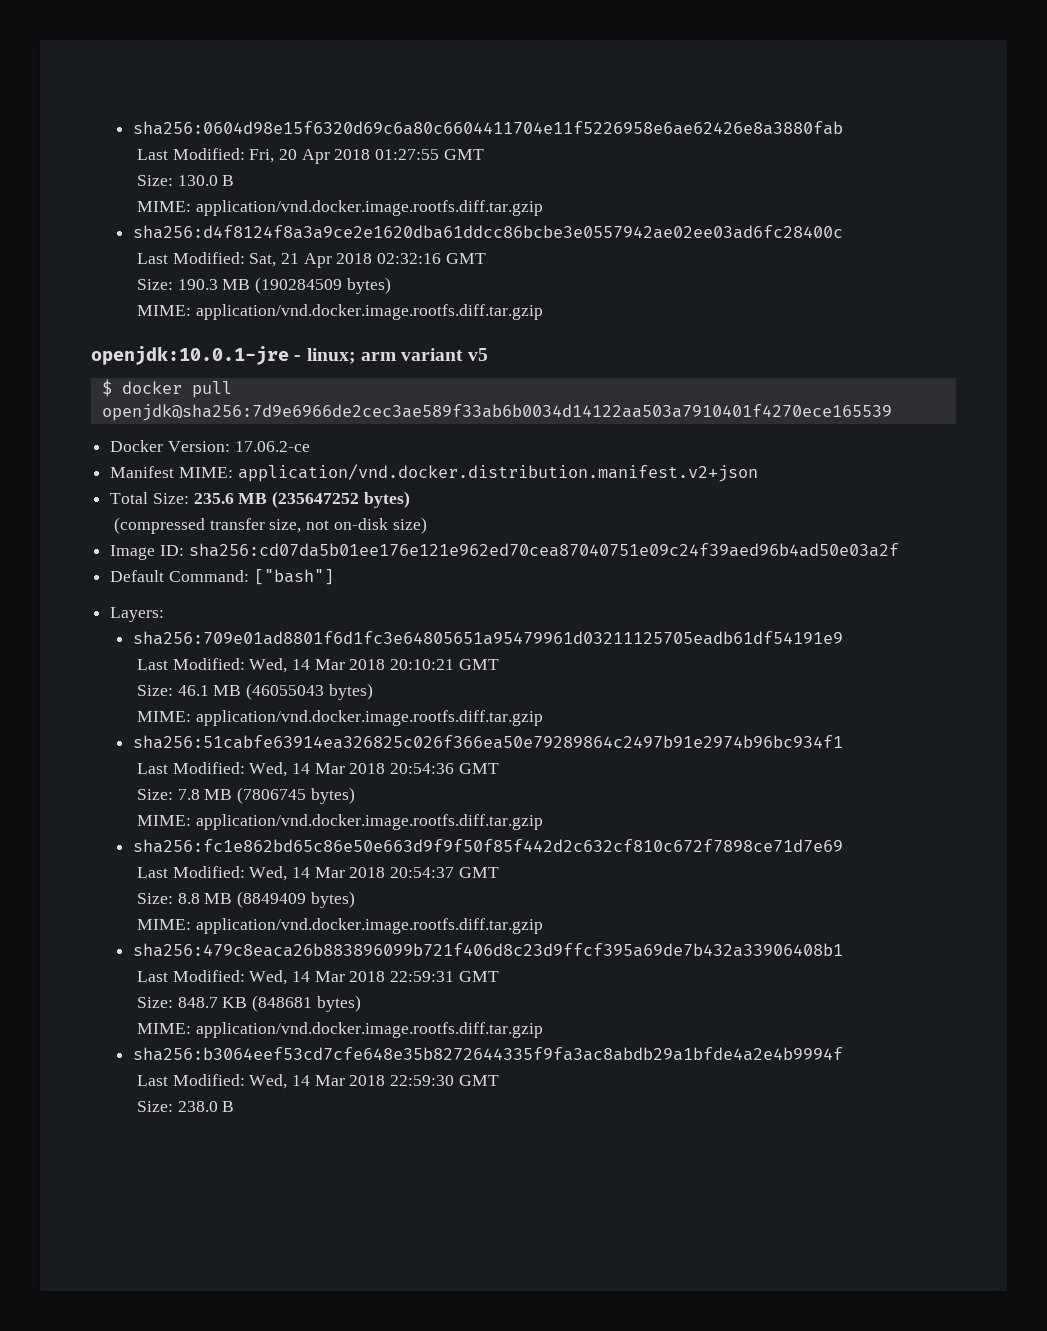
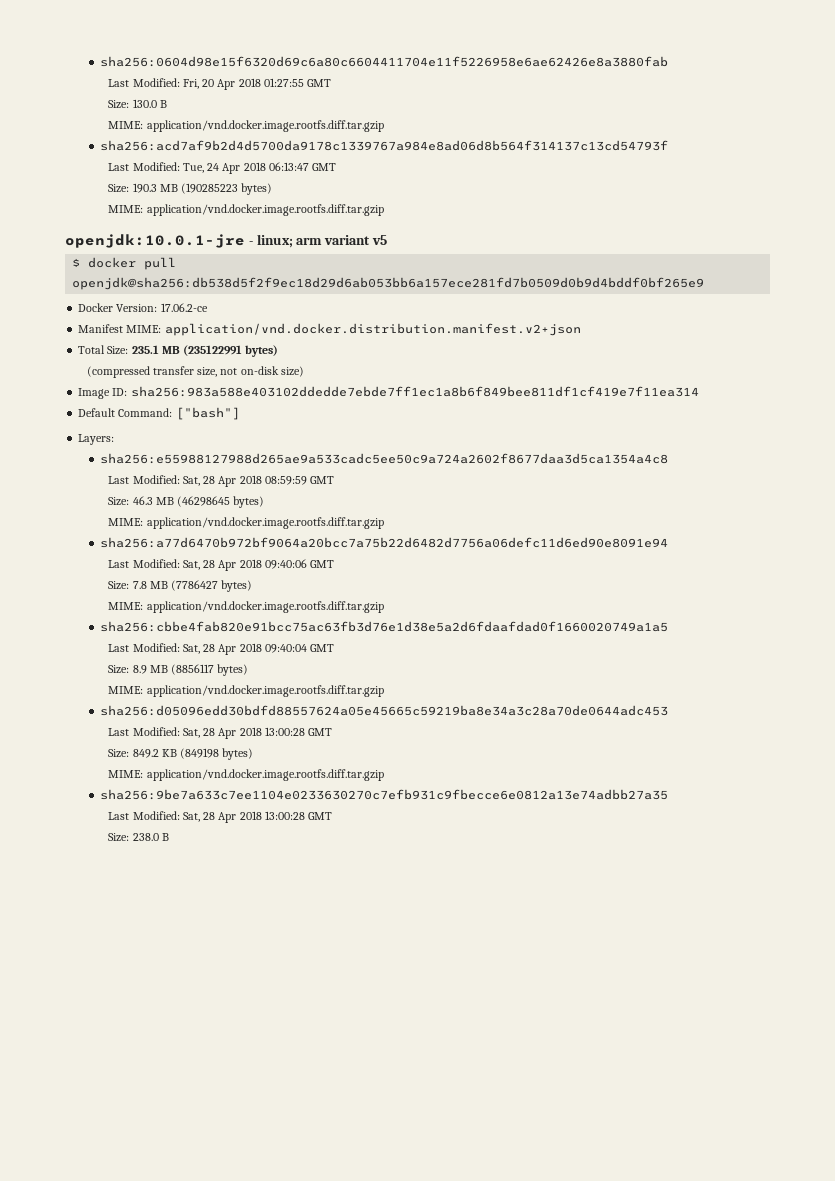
[133,225,844,239] [136,252,442,268] sha256:d4f8124f8a3a9ce2e1620dba61ddcc86bcbe3e0557942ae02ee03ad6fc28400c // Last Modified: Sat, 21 Apr 2018 02:32:16 -> [99,140,668,151] [108,162,309,174] sha256:acd7af9b2d4d5700da9178c1339767a984e8ad06d8b564f314137c13cd54793f // Last Modified: Tue, 24 Apr 2018 06:13:47
[254,277,342,294] (190284509 -> [181,183,239,194] (190285223
[101,404,892,421] openjdk@sha256:7d9e6966de2cec3ae589f33ab6b0034d14122aa503a7910401f4270ece165539 -> [72,277,705,290] openjdk@sha256:db538d5f2f9ec18d29d6ab053bb6a157ece281fd7b0509d0b9d4bddf0bf265e9
[193,491,360,508] 235.6 MB (235647252 -> [131,345,243,356] 235.1 MB (235122991
[188,543,899,557] sha256:cd07da5b01ee176e121e962ed70cea87040751e09c24f39aed96b4ad50e03a2f -> [130,386,699,397] sha256:983a588e403102ddedde7ebde7ff1ec1a8b6f849bee811df1cf419e7f11ea314
[133,631,844,645] [136,658,499,673] [136,683,373,700] [136,710,543,726] [133,735,844,749] [136,762,455,777] sha256:709e01ad8801f6d1fc3e64805651a95479961d03211125705eadb61df54191e9 // Last Modified: Wed, 14 Mar 2018 20:10:21 GMT // Size: 46.1 MB (46055043 bytes) // MIME: application/vnd.docker.image.rootfs.diff.tar.gzip // sha256:51cabfe63914ea326825c026f366ea50e79289864c2497b91e2974b96bc934f1 // Last Modified: Wed, 14 Mar 2018 20:54:36 -> [99,453,668,464] [108,475,334,487] [108,496,265,508] [108,517,384,529] [99,537,668,548] [108,559,307,571] sha256:e55988127988d265ae9a533cadc5ee50c9a724a2602f8677daa3d5ca1354a4c8 // Last Modified: Sat, 28 Apr 2018 08:59:59 GMT // Size: 46.3 MB (46298645 bytes) // MIME: application/vnd.docker.image.rootfs.diff.tar.gzip // sha256:a77d6470b972bf9064a20bcc7a75b22d6482d7756a06defc11d6ed90e8091e94 // Last Modified: Sat, 28 Apr 2018 09:40:06
[236,787,355,804] [136,814,543,830] [133,839,844,853] [136,866,499,881] [136,891,355,908] [136,918,543,934] [133,943,844,957] [136,970,499,985] [136,995,361,1012] [136,1022,543,1038] [133,1047,844,1061] [136,1074,455,1089] (7806745 bytes) // MIME: application/vnd.docker.image.rootfs.diff.tar.gzip // sha256:fc1e862bd65c86e50e663d9f9f50f85f442d2c632cf810c672f7898ce71d7e69 // Last Modified: Wed, 14 Mar 2018 20:54:37 GMT // Size: 8.8 MB (8849409 bytes) // MIME: application/vnd.docker.image.rootfs.diff.tar.gzip // sha256:479c8eaca26b883896099b721f406d8c23d9ffcf395a69de7b432a33906408b1 // Last Modified: Wed, 14 Mar 2018 22:59:31 GMT // Size: 848.7 KB (848681 bytes) // MIME: application/vnd.docker.image.rootfs.diff.tar.gzip // sha256:b3064eef53cd7cfe648e35b8272644335f9fa3ac8abdb29a1bfde4a2e4b9994f // Last Modified: Wed, 14 Mar 2018 22:59:30 -> [171,580,253,592] [108,601,384,613] [99,621,668,632] [108,643,334,655] [108,664,249,676] [108,685,384,697] [99,705,668,716] [108,727,332,739] [108,748,254,760] [108,769,384,781] [99,789,668,800] [108,811,305,823] (7786427 bytes) // MIME: application/vnd.docker.image.rootfs.diff.tar.gzip // sha256:cbbe4fab820e91bcc75ac63fb3d76e1d38e5a2d6fdaafdad0f1660020749a1a5 // Last Modified: Sat, 28 Apr 2018 09:40:04 GMT // Size: 8.9 MB (8856117 bytes) // MIME: application/vnd.docker.image.rootfs.diff.tar.gzip // sha256:d05096edd30bdfd88557624a05e45665c59219ba8e34a3c28a70de0644adc453 // Last Modified: Sat, 28 Apr 2018 13:00:28 GMT // Size: 849.2 KB (849198 bytes) // MIME: application/vnd.docker.image.rootfs.diff.tar.gzip // sha256:9be7a633c7ee1104e0233630270c7efb931c9fbecce6e0812a13e74adbb27a35 // Last Modified: Sat, 28 Apr 2018 13:00:28

